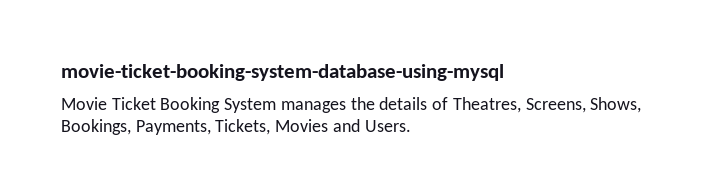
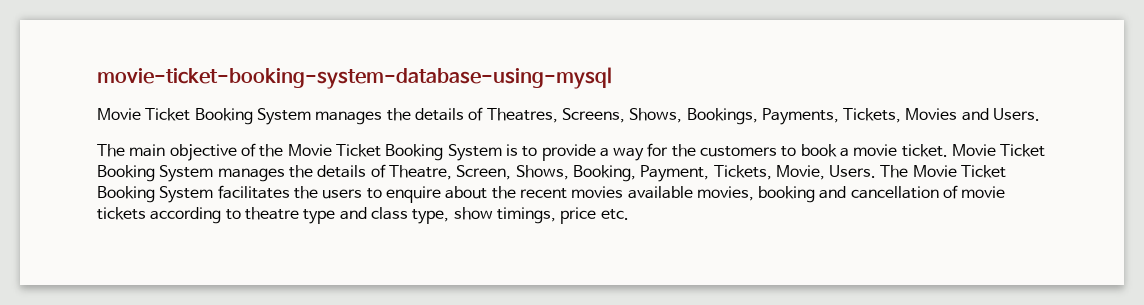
(411, 126) none -> [97,143,1046,161] [97,164,1007,182] [97,185,1006,203] [97,207,629,224] // The main objective of the Movie Ticket Booking System is to provide a way for the customers to book a movie ticket. Movie Ticket Booking System manages the details of Theatre, Screen, Shows, Booking, Payment, Tickets, Movie, Users. The Movie Ticket Booking System facilitates the users to enquire about the recent movies available movies, booking and cancellation of movie tickets according to theatre type and class type, show timings, price etc.

